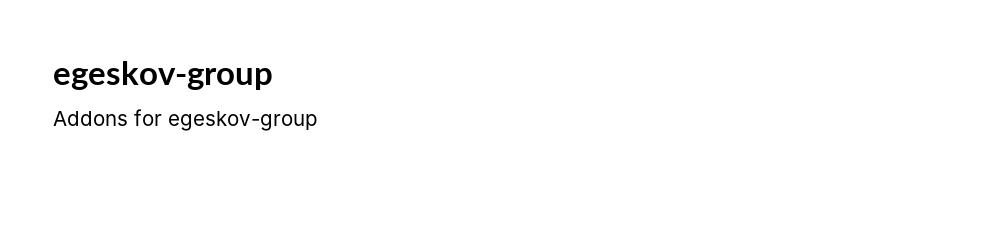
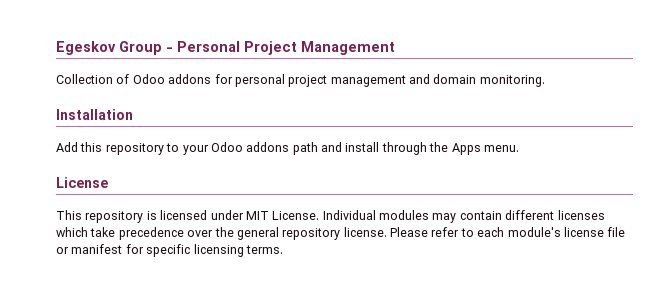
[53,61,273,90] [53,109,318,131] egeskov-group // Addons for egeskov-group -> [56,41,395,55] [56,74,545,87] [56,109,133,120] [56,142,519,155] [56,177,108,188] [56,210,605,223] [56,227,626,240] [56,244,283,257] Egeskov Group - Personal Project Management // Collection of Odoo addons for personal project management and domain monitoring. // Installation // Add this repository to your Odoo addons path and install through the Apps menu. // License // This repository is licensed under MIT License. Individual modules may contain different licenses which take precedence over the general repository license. Please refer to each module's license file or manifest for specific licensing terms.

